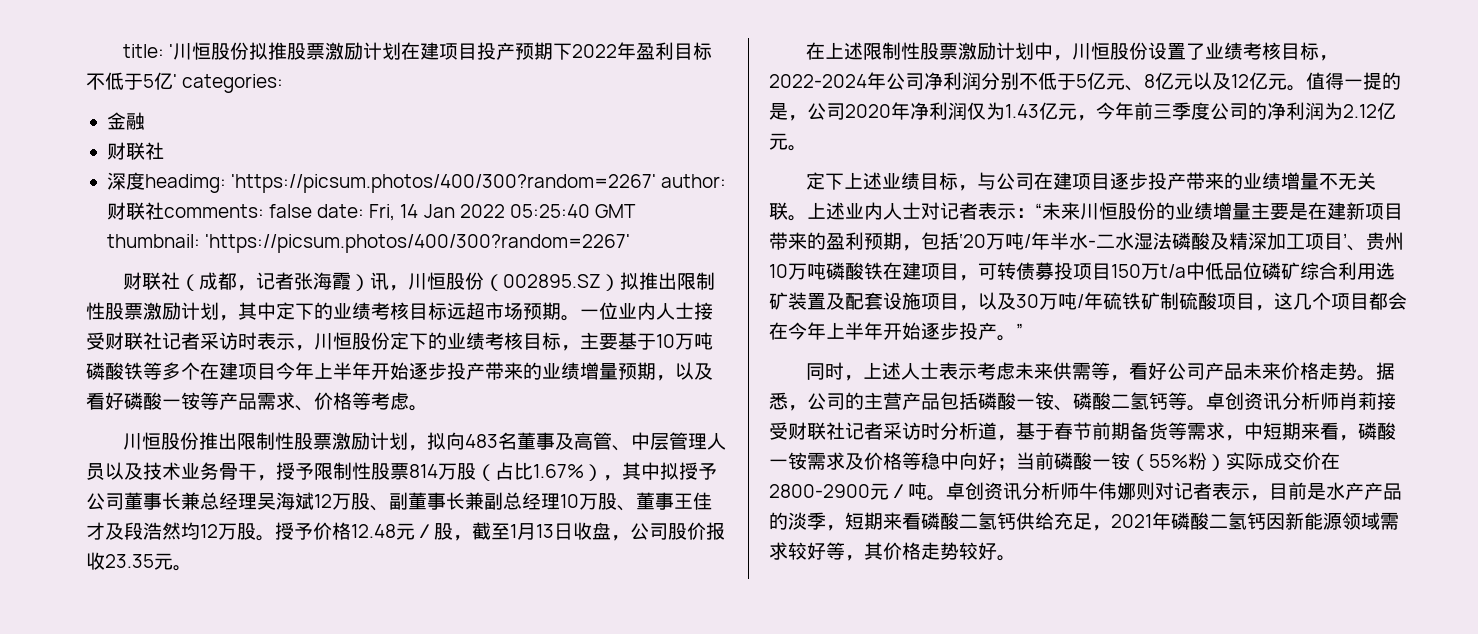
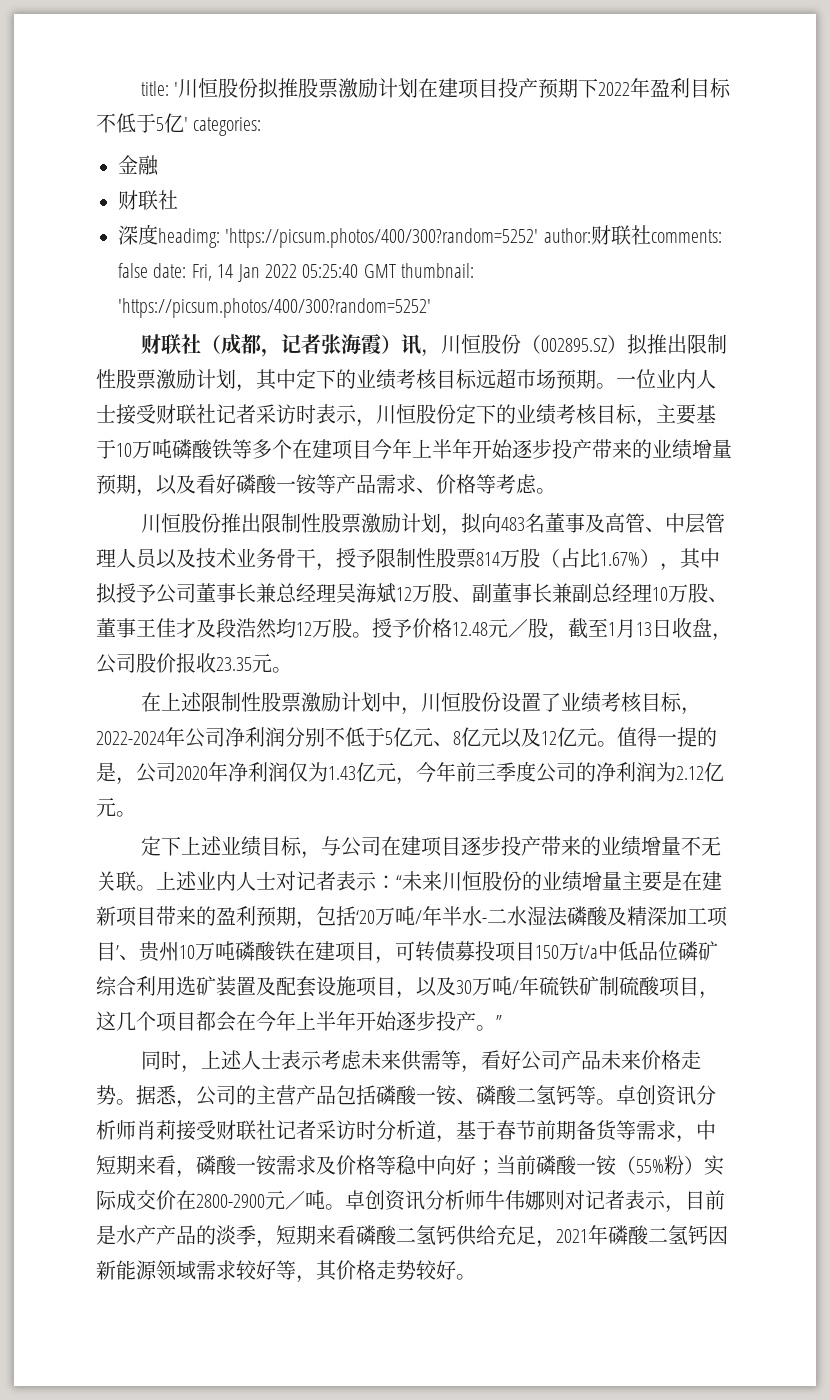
[231,174,657,193] 'https://picsum.photos/400/300?random=2267' -> [225,228,539,248] 'https://picsum.photos/400/300?random=5252'
[205,234,631,253] 'https://picsum.photos/400/300?random=2267' -> [118,298,431,318] 'https://picsum.photos/400/300?random=5252'

